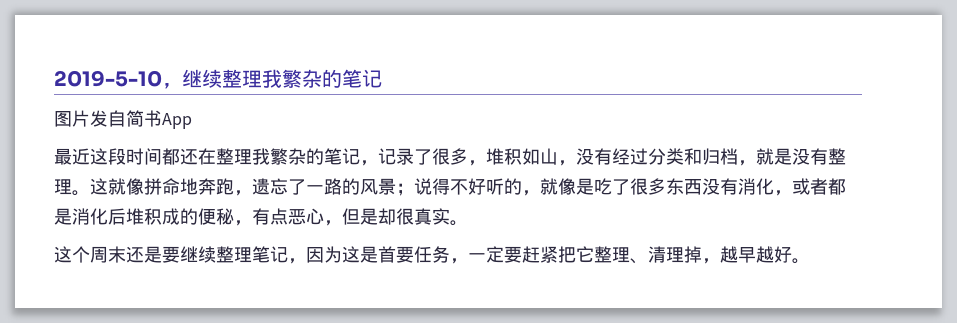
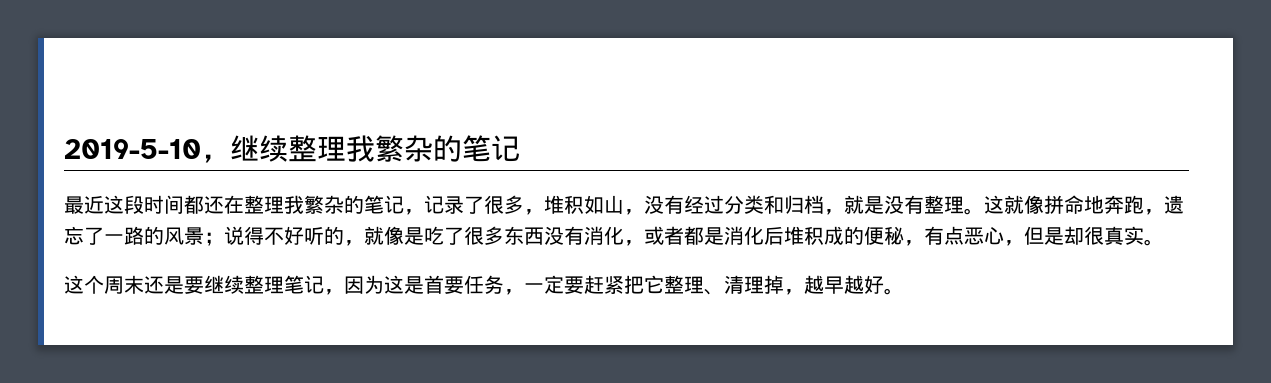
[54,110,192,129] // 图片发自简书App -> (520, 148) none

